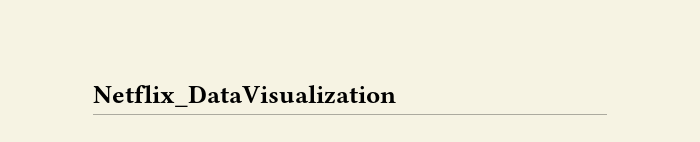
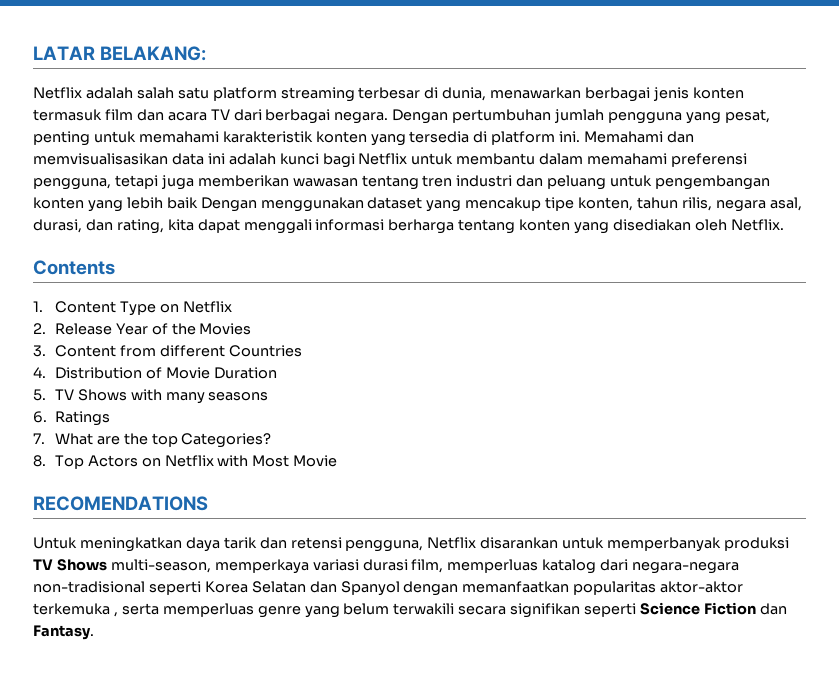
[93,85,396,107] Netflix_DataVisualization -> [33,46,207,61] [33,87,744,102] [33,109,770,124] [33,131,695,146] [33,153,748,168] [33,175,771,190] [33,197,802,212] [33,219,784,234] [33,260,115,275] [33,301,232,316] [33,323,252,335] [33,345,302,357] [33,367,277,379] [33,389,269,404] [33,411,110,426] [33,433,272,448] [33,455,338,469] [33,496,208,511] [33,537,790,552] [33,559,740,574] [33,581,744,596] [33,602,787,618] [33,625,94,640] LATAR BELAKANG: // Netflix adalah salah satu platform streaming terbesar di dunia, menawarkan berbagai jenis konten termasuk film dan acara TV dari berbagai negara. Dengan pertumbuhan jumlah pengguna yang pesat, penting untuk memahami karakteristik konten yang tersedia di platform ini. Memahami dan memvisualisasikan data ini adalah kunci bagi Netflix untuk membantu dalam memahami preferensi pengguna, tetapi juga memberikan wawasan tentang tren industri dan peluang untuk pengembangan konten yang lebih baik Dengan menggunakan dataset yang mencakup tipe konten, tahun rilis, negara asal, durasi, dan rating, kita dapat menggali informasi berharga tentang konten yang disediakan oleh Netflix. // Contents // 1. Content Type on Netflix // 2. Release Year of the Movies // 3. Content from different Countries // 4. Distribution of Movie Duration // 5. TV Shows with many seasons // 6. Ratings // 7. What are the top Categories? // 8. Top Actors on Netflix with Most Movie // RECOMENDATIONS // Untuk meningkatkan daya tarik dan retensi pengguna, Netflix disarankan untuk memperbanyak produksi TV Shows multi-season, memperkaya variasi durasi film, memperluas katalog dari negara-negara non-tradisional seperti Korea Selatan dan Spanyol dengan memanfaatkan popularitas aktor-aktor terkemuka , serta memperluas genre yang belum terwakili secara signifikan seperti Science Fiction dan Fantasy.

